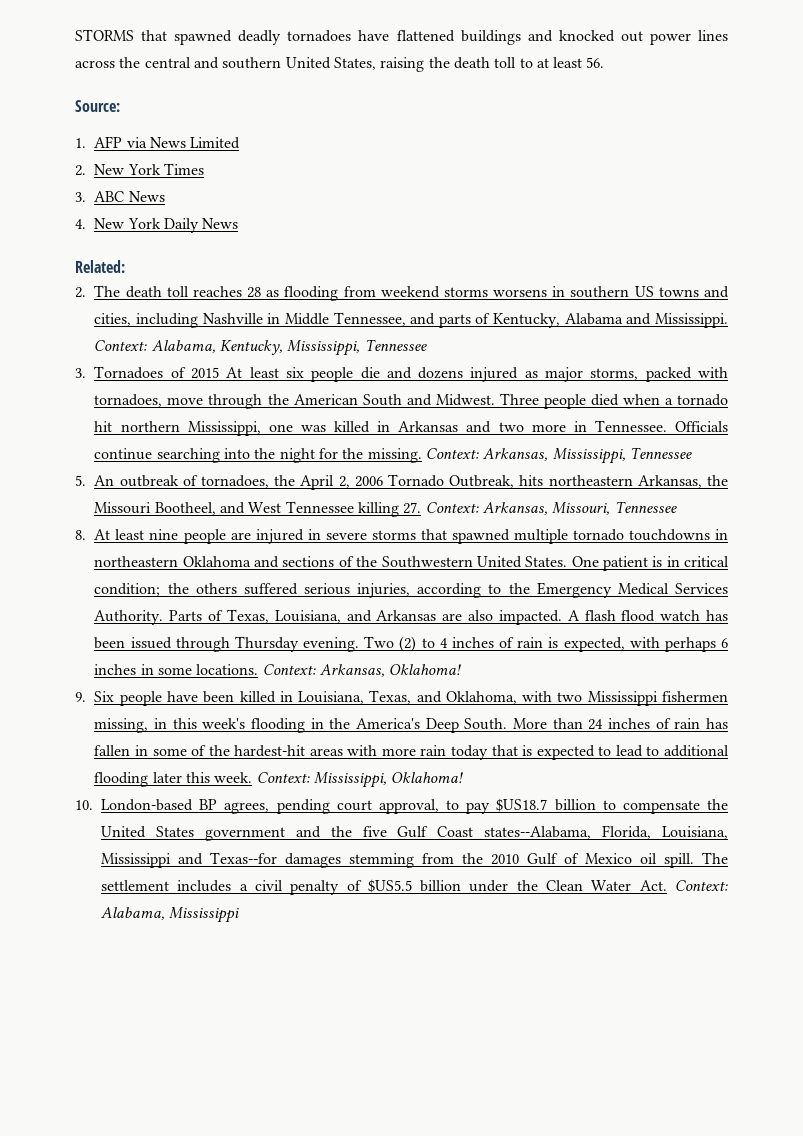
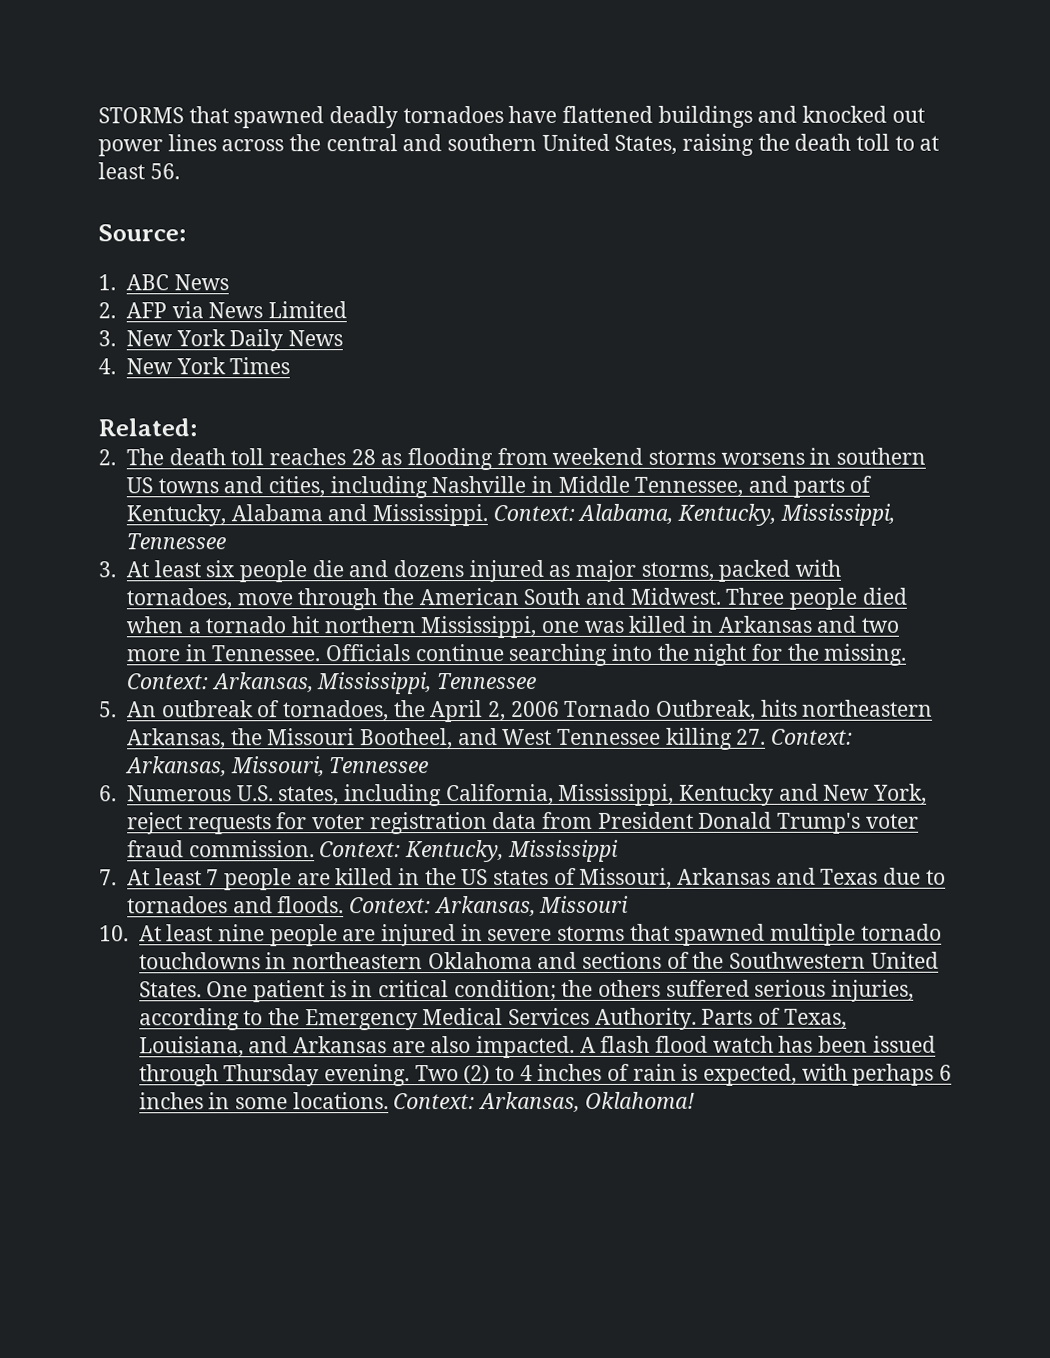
(86, 143) none -> [126,274,229,291] [98,302,116,319] ABC News // 2.
[75,163,205,176] [75,191,125,202] 2. New York Times // 3. ABC -> [98,329,284,352] 3. New York Daily
[164,218,239,233] Daily News -> [229,357,291,375] Times
[94,366,220,379] Tornadoes of 2015 -> (116, 569) none
[75,530,86,540] 8. -> [99,783,928,807] [127,811,919,835] [127,839,619,863] [99,867,946,891] [127,895,630,917] [99,925,129,942] 6. Numerous U.S. states, including California, Mississippi, Kentucky and New York, reject requests for voter registration data from President Donald Trump's voter fraud commission. Context: Kentucky, Mississippi // 7. At least 7 people are killed in the US states of Missouri, Arkansas and Texas due to tornadoes and floods. Context: Arkansas, Missouri // 10.
[75,690,728,706] [94,718,728,733] [94,745,729,760] [94,772,464,788] [75,798,728,814] [101,825,729,841] [101,852,728,868] [101,879,728,895] [101,907,240,923] // 9. Six people have been killed in Louisiana, Texas, and Oklahoma, with two Mississippi fishermen missing, in this week's flooding in the America's Deep South. More than 24 inches of rain has fallen in some of the hardest-hit areas with more rain today that is expected to lead to additional flooding later this week. Context: Mississippi, Oklahoma! // 10. London-based BP agrees, pending court approval, to pay $US18.7 billion to compensate the United States government and the five Gulf Coast states--Alabama, Florida, Louisiana, Mississippi and Texas--for damages stemming from the 2010 Gulf of Mexico oil spill. The settlement includes a civil penalty of $US5.5 billion under the Clean Water Act. Context: Alabama, Mississippi -> (695, 1100) none

